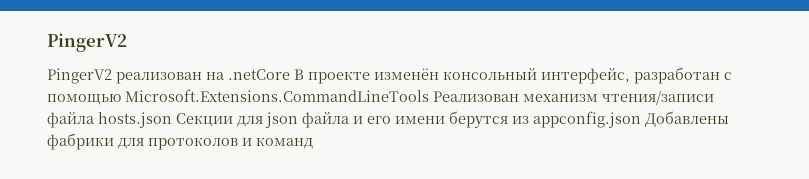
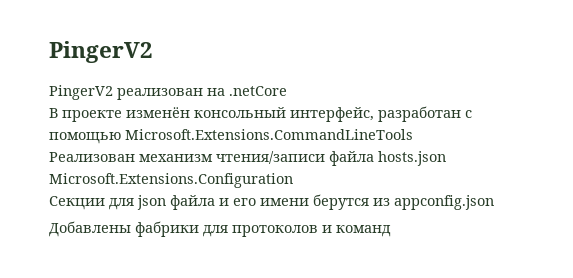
(290, 74) none -> (287, 91) //
(429, 95) none -> (413, 134) //
(172, 120) none -> [49,173,293,188] Microsoft.Extensions.Configuration //
(641, 119) none -> (494, 202) //

